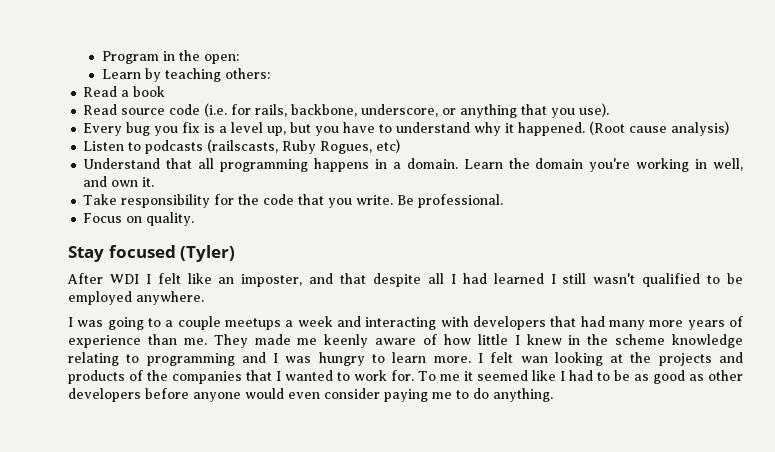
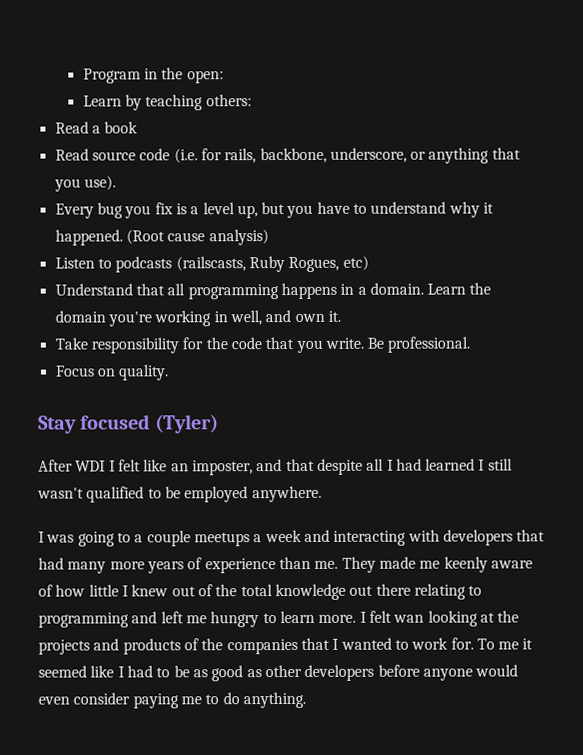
[568,334,743,348] in the scheme knowledge -> [171,583,411,601] out of the total knowledge out there
[273,353,312,363] I was -> [160,611,207,624] left me

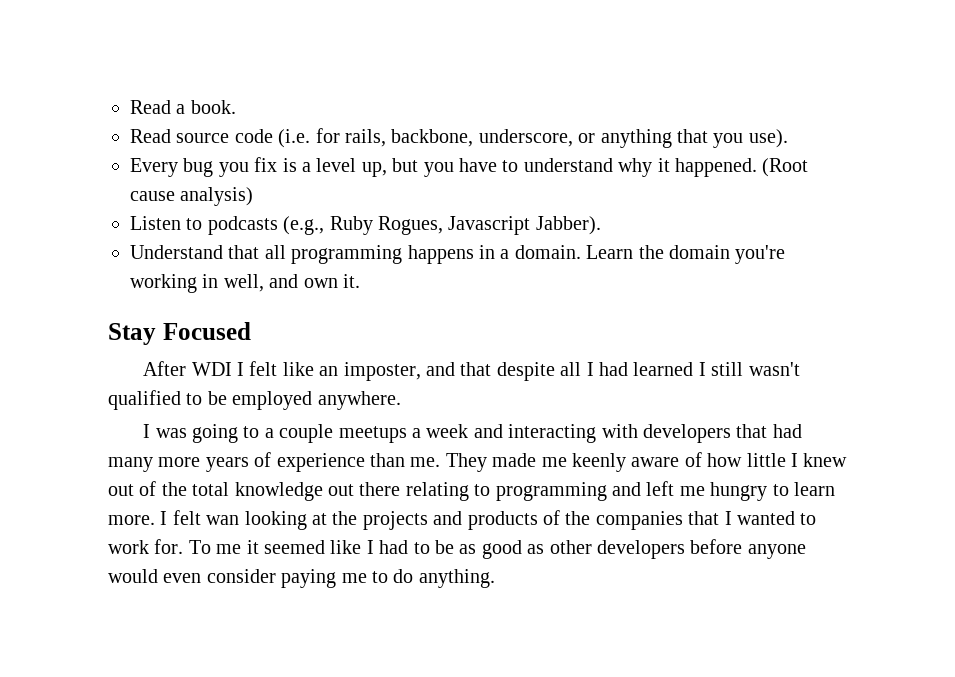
[82,67,224,84] [82,94,252,111] Program in the open: // Learn by teaching others: // -> (130, 107) none
[104,121,139,134] book -> [190,100,236,114] book.
[175,256,246,272] (railscasts, -> [283,216,325,235] (e.g.,
[342,255,369,271] etc) -> [448,216,601,235] Javascript Jabber).
[54,336,471,354] [54,364,170,381] // Take responsibility for the code that you write. Be professional. // Focus on quality. -> (360, 281) none
[80,414,219,434] focused (Tyler) -> [162,322,251,340] Focused

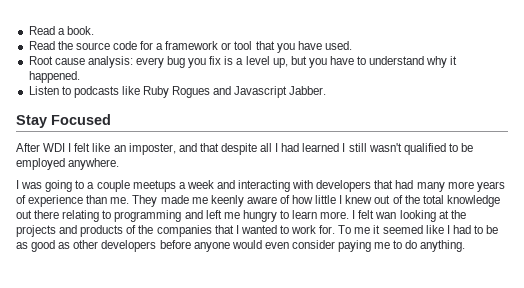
(171, 136) none -> [57,41,73,50] the
[278,128,788,148] [130,158,178,177] (i.e. for rails, backbone, underscore, or anything that you use). // Every -> [140,41,352,53] [28,56,164,68] for a framework or tool that you have used. // Root cause analysis: every
[762,158,809,177] [130,187,254,206] (Root cause analysis) -> (80, 77) none
[283,216,601,235] [130,245,786,264] [130,274,360,293] (e.g., Ruby Rogues, Javascript Jabber). // Understand that all programming happens in a domain. Learn the domain you're working in well, and own it. -> [121,86,327,98] like Ruby Rogues and Javascript Jabber.

